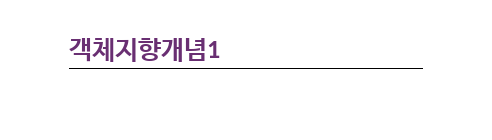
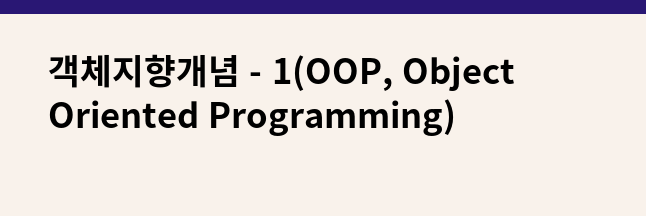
[69,38,220,62] 객체지향개념1 -> [48,54,515,91] [48,99,457,136] 객체지향개념 - 1(OOP, Object Oriented Programming)

